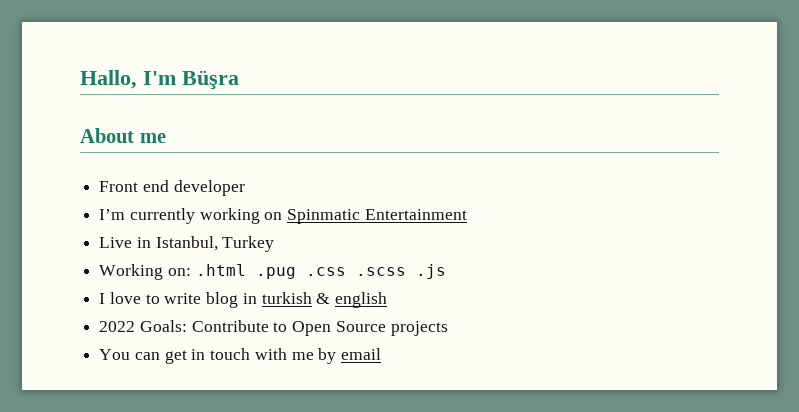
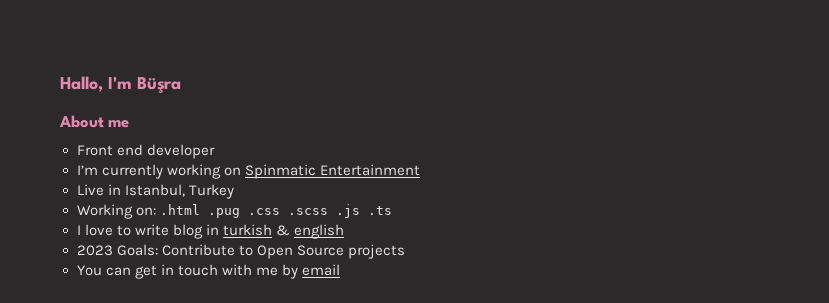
(446, 271) none -> [367,206,392,215] .ts
[99,321,136,332] 2022 -> [76,245,113,256] 2023

